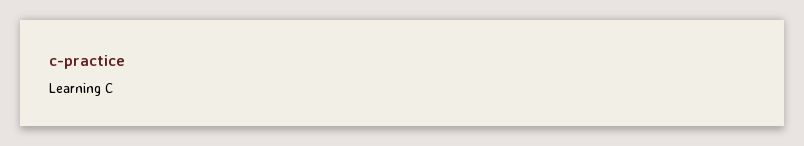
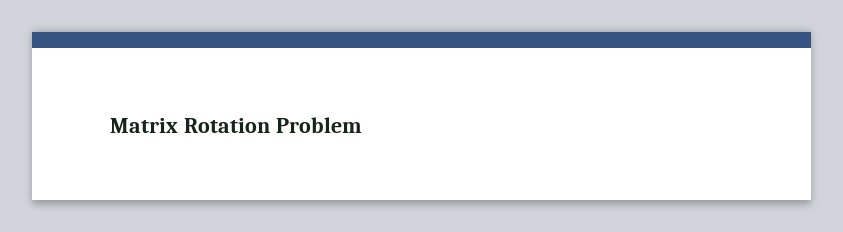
[49,55,125,69] [49,83,113,96] c-practice // Learning C -> [110,117,362,133] Matrix Rotation Problem

